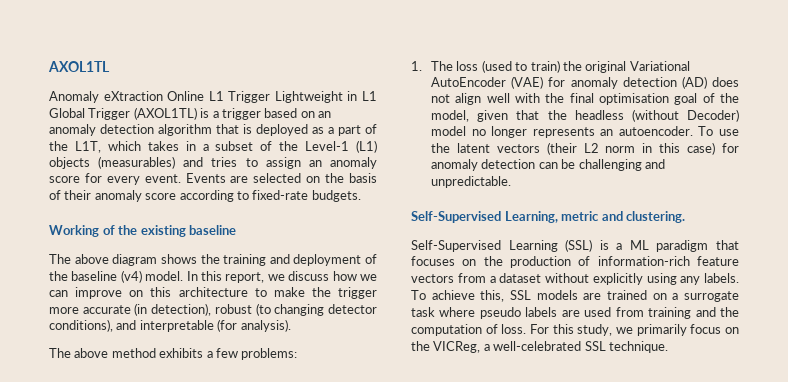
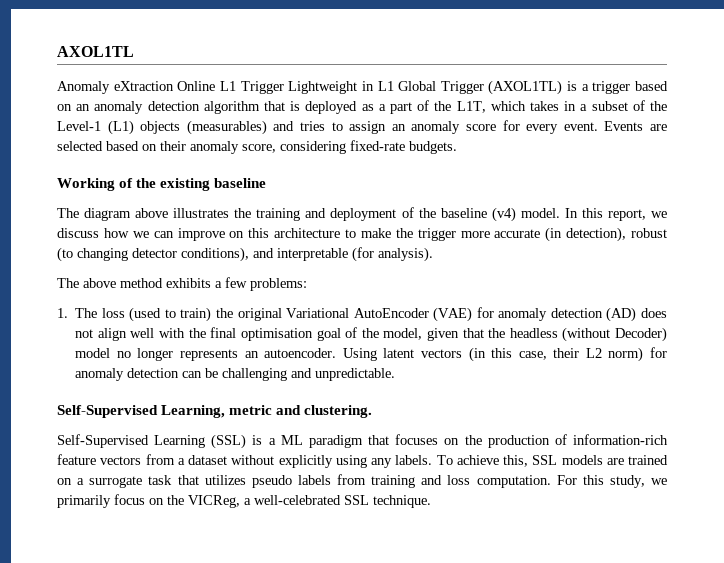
[306,173,378,183] [49,190,249,202] on the basis of their anomaly score according to -> [106,141,346,154] based on their anomaly score, considering
[74,254,197,266] above diagram shows -> [84,208,230,221] diagram above illustrates
[698,126,739,136] [431,142,716,155] To use the latent vectors (their L2 norm in this case) -> [342,347,644,362] Using latent vectors (in this case, their L2 norm)
[439,307,739,319] [411,324,527,336] where pseudo labels are used from training and the computation of loss. -> [177,474,551,488] that utilizes pseudo labels from training and loss computation.

